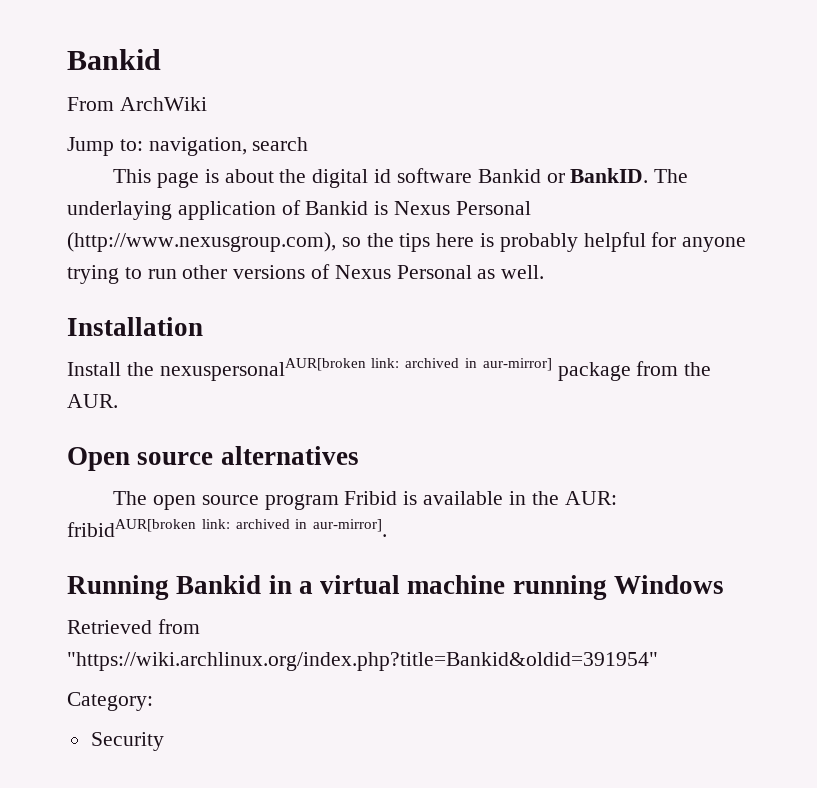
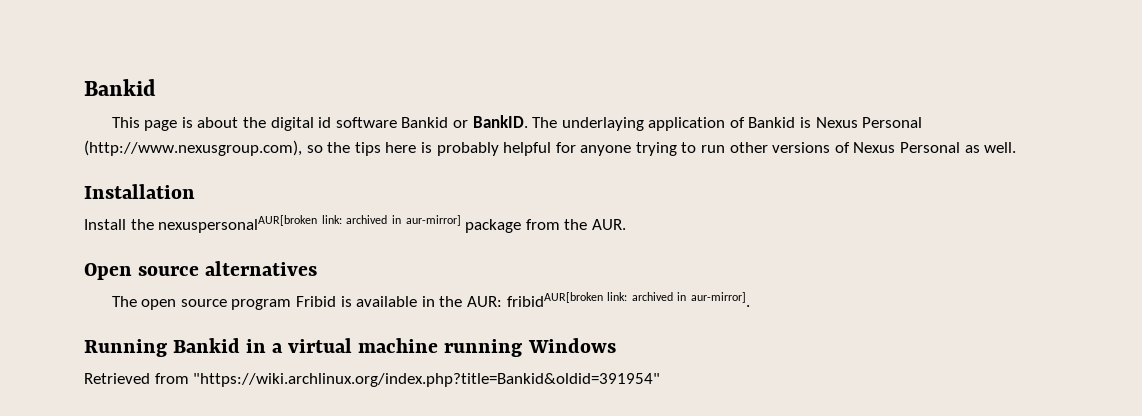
[67,49,161,70] [67,97,207,111] [67,137,309,156] Bankid // From ArchWiki // Jump to: navigation, search -> [84,79,156,96] Bankid
[67,692,153,711] [90,732,164,751] // Category: // Security -> (661, 380) none

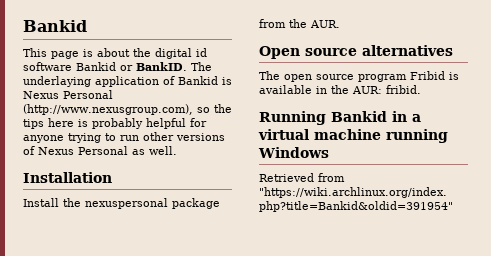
[158,215,461,233] nexuspersonalAUR[broken link: archived in aur-mirror] -> [85,198,168,209] nexuspersonal
[506,292,750,307] fribidAUR[broken link: archived in aur-mirror]. -> [386,85,421,94] fribid.

